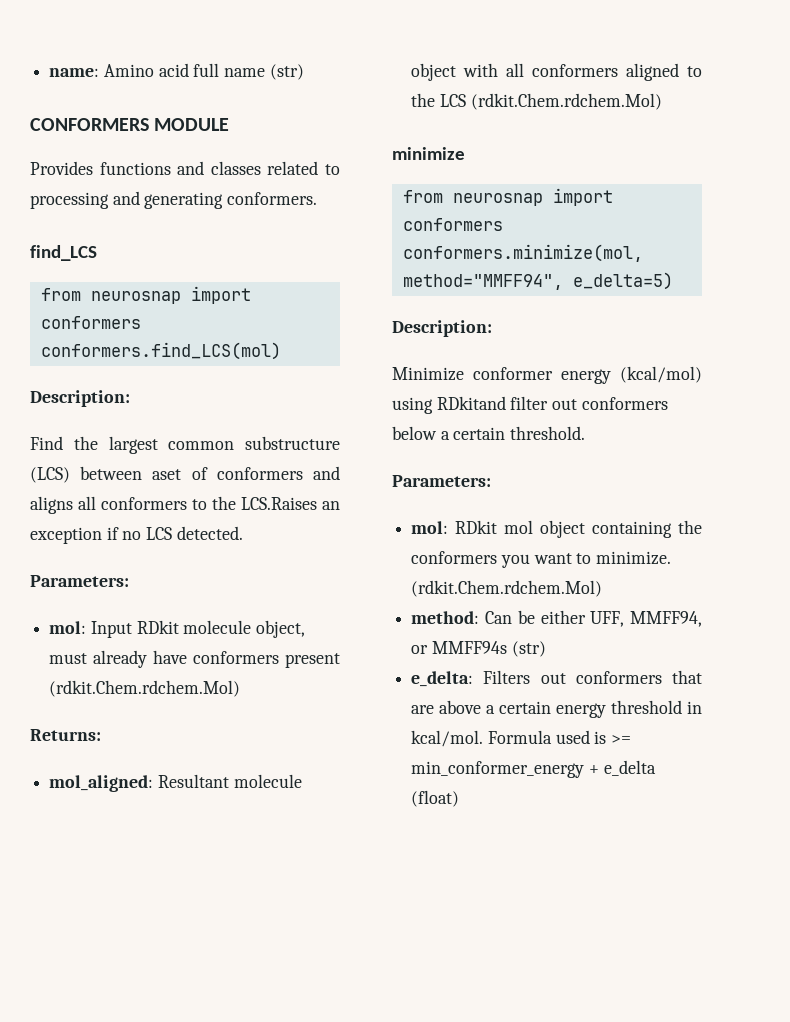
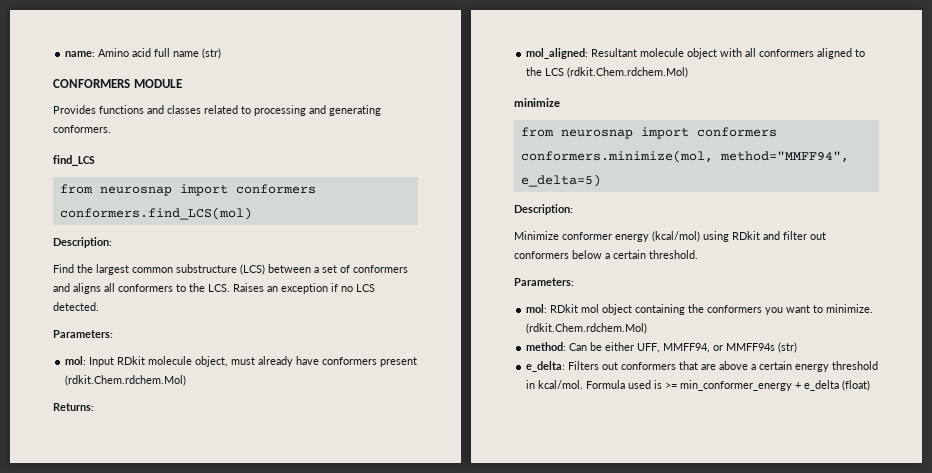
[152,469,182,480] aset -> [314,265,337,273] a set
[241,497,317,510] LCS.Raises -> [208,283,264,292] LCS. Raises
[436,396,506,410] RDkitand -> [732,231,780,240] RDkit and

